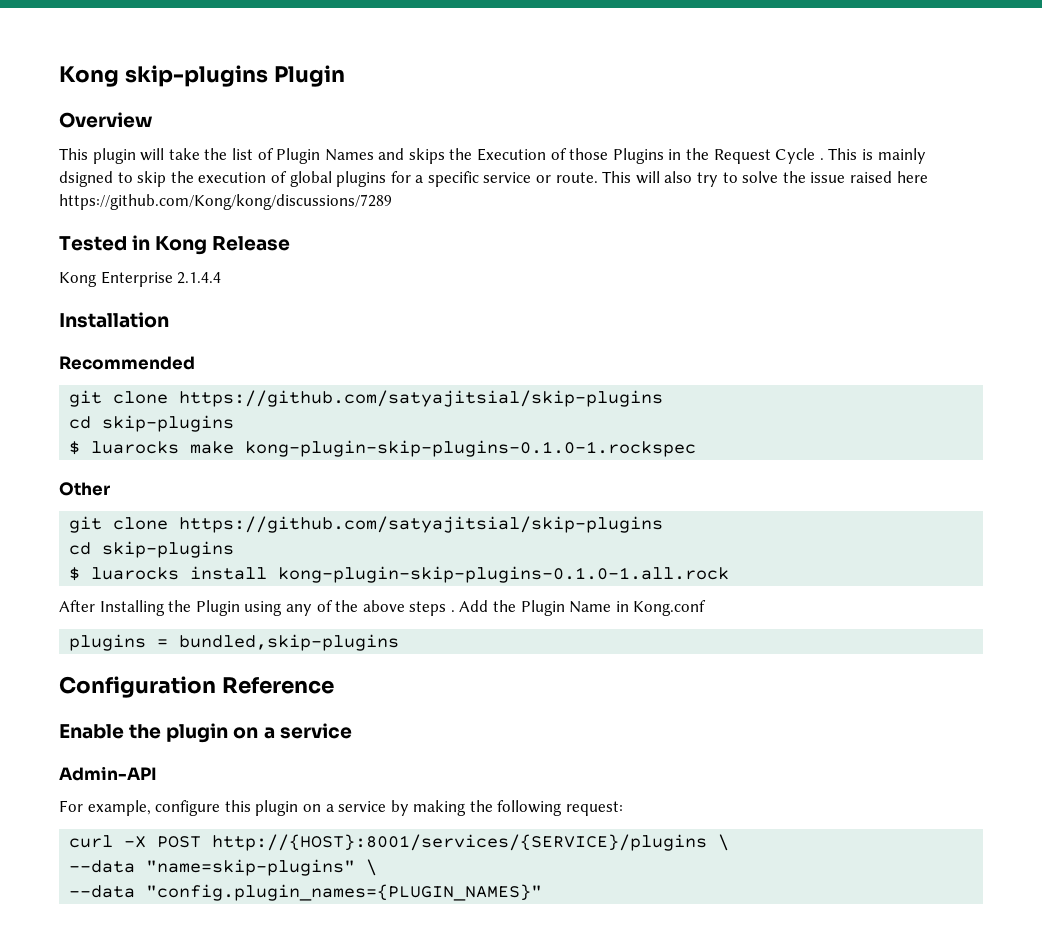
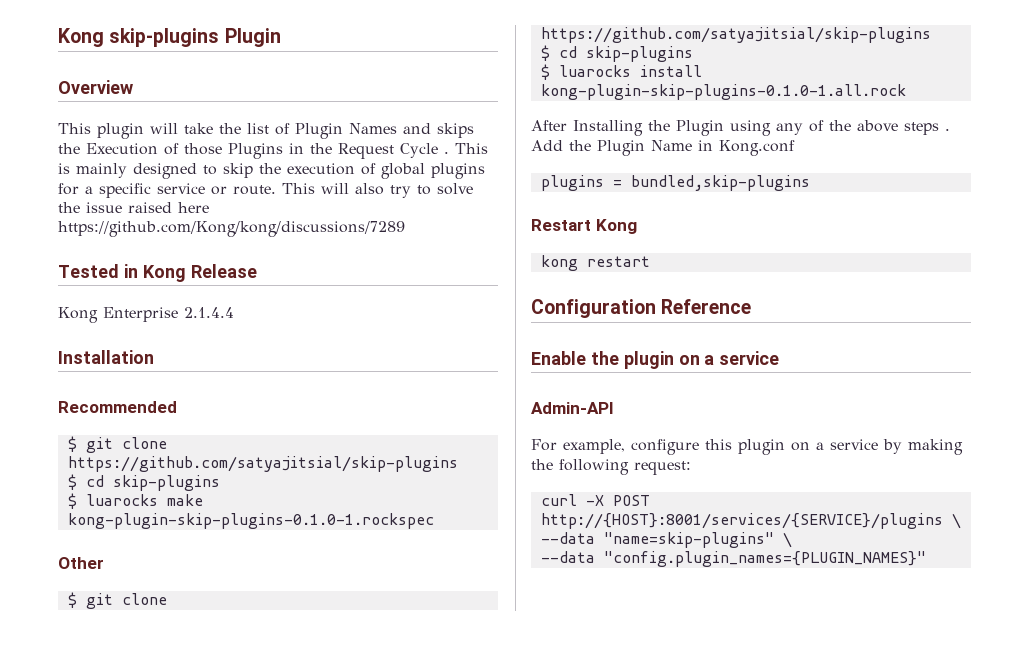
[59,171,113,187] dsigned -> [133,163,197,179] designed
[69,390,664,407] git clone https://github.com/satyajitsial/skip-plugins // -> [67,436,167,453] [67,456,458,472] [67,474,77,490] $ git clone https://github.com/satyajitsial/skip-plugins // $
[69,516,664,533] git clone https://github.com/satyajitsial/skip-plugins // -> [67,592,167,609] [540,27,931,43] [540,45,550,61] $ git clone https://github.com/satyajitsial/skip-plugins // $
(400, 642) none -> [531,219,637,234] [540,255,650,271] // Restart Kong // kong restart

